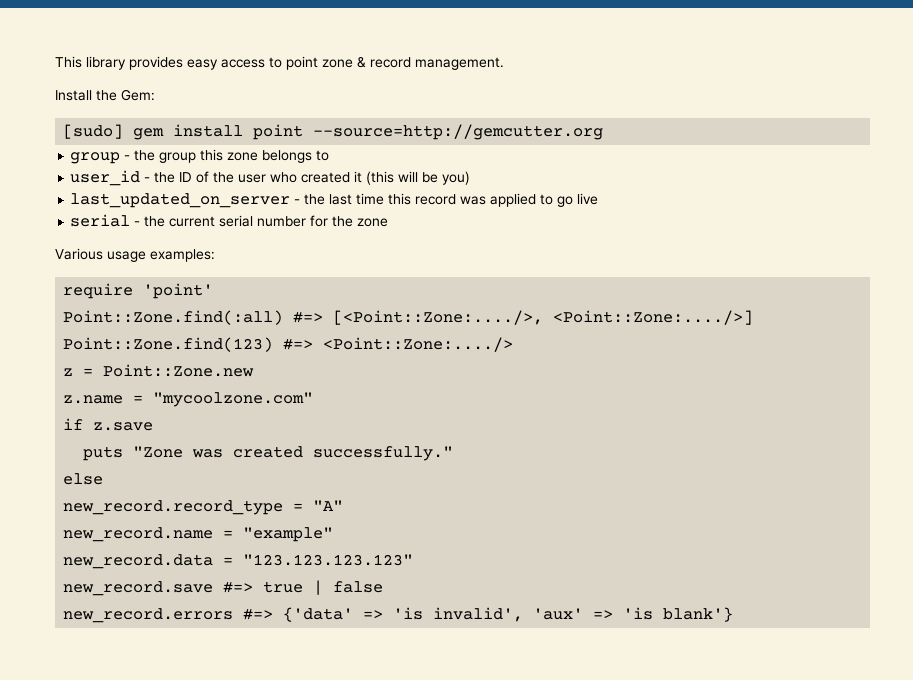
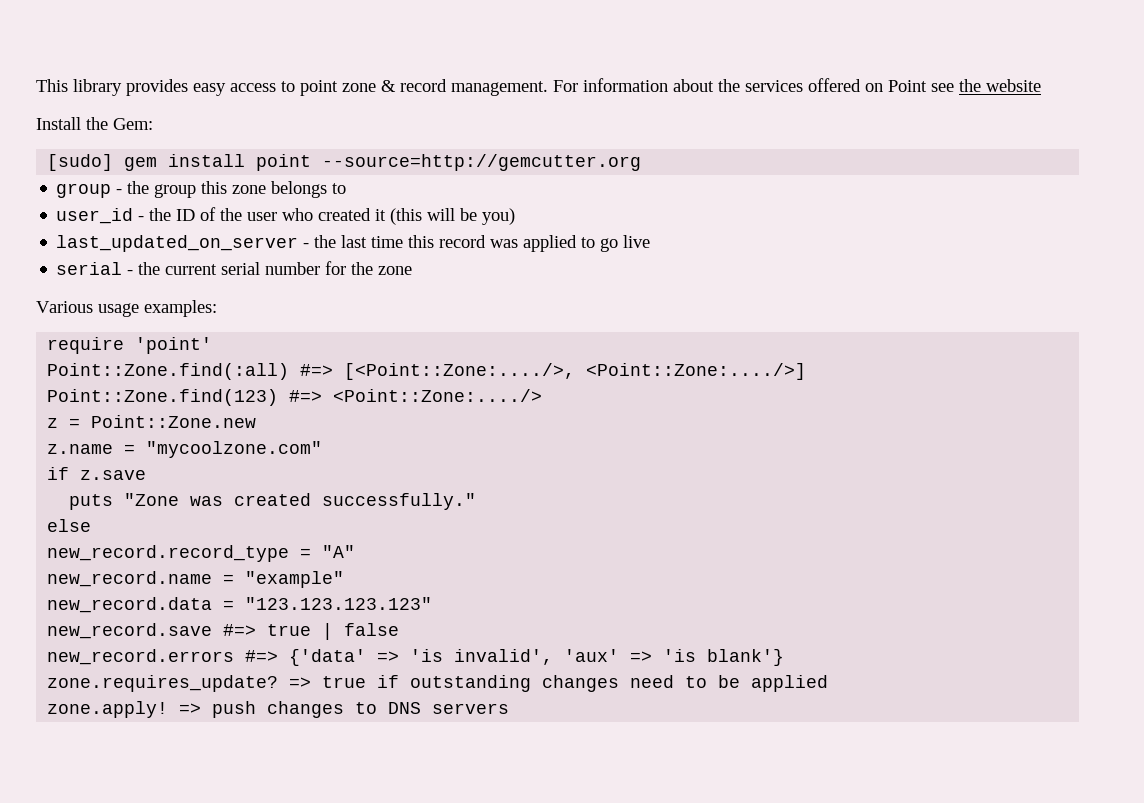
(504, 63) none -> [553,78,1041,92] For information about the services offered on Point see the website
(734, 614) none -> [47,675,829,692] [47,701,510,718] // zone.requires_update? => true if outstanding changes need to be applied // zone.apply! => push changes to DNS servers

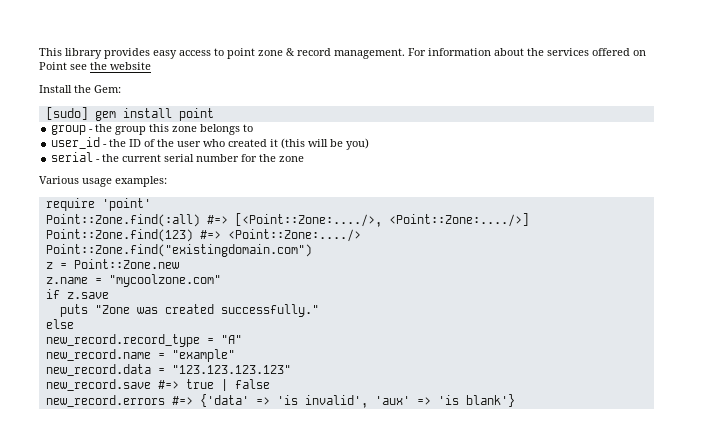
[322,154,642,171] --source=http://gemcutter.org -> (214, 114) none
[56,235,651,252] // last_updated_on_server - the last time this record was applied to go live -> (370, 144) none
(543, 395) none -> [45,244,312,257] // Point::Zone.find("existingdomain.com")
[47,675,829,692] [47,701,510,718] // zone.requires_update? => true if outstanding changes need to be applied // zone.apply! => push changes to DNS servers -> (515, 400) none

